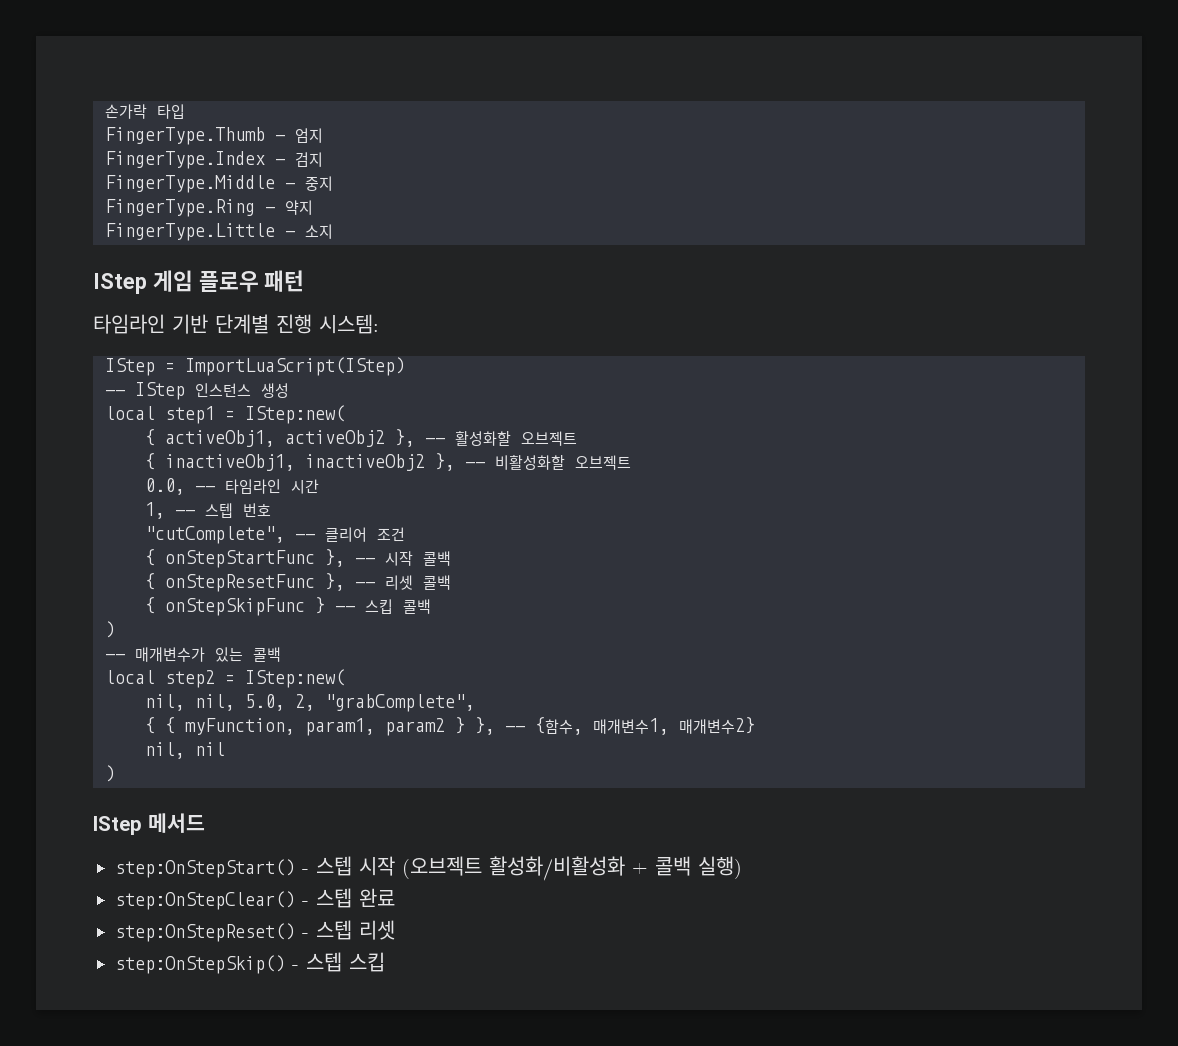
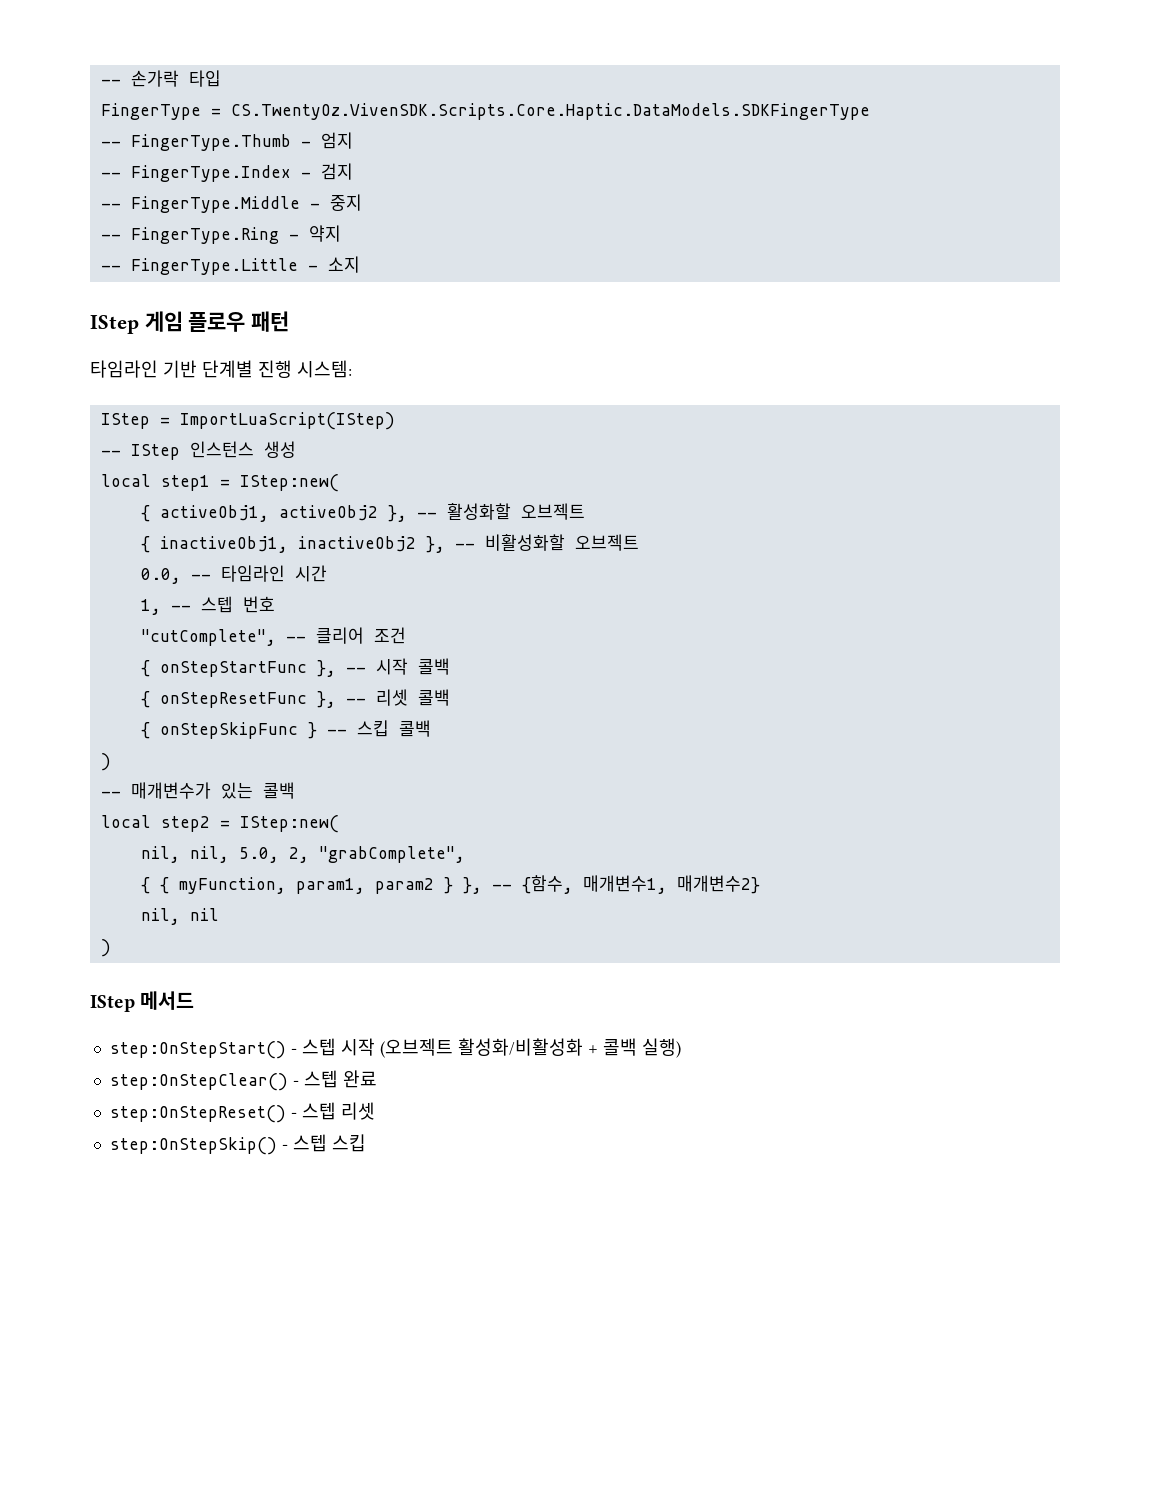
(105, 111) none -> [100,79,121,85] --
(185, 111) none -> [100,103,870,120] [100,141,121,147] FingerType = CS.TwentyOz.VivenSDK.Scripts.Core.Haptic.DataModels.SDKFingerType // --
(323, 135) none -> [100,172,121,178] --
(323, 159) none -> [100,203,121,209] --
(333, 183) none -> [100,234,121,240] --
(313, 207) none -> [100,265,121,271] --

